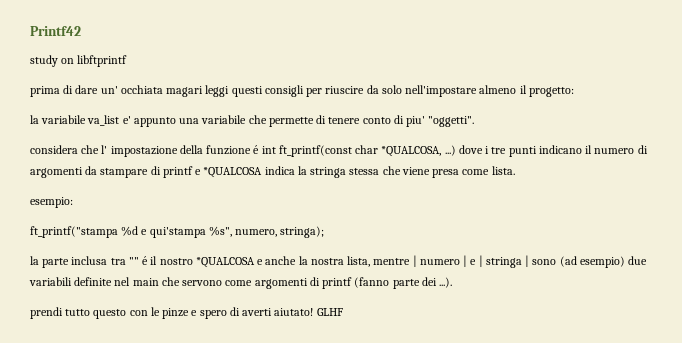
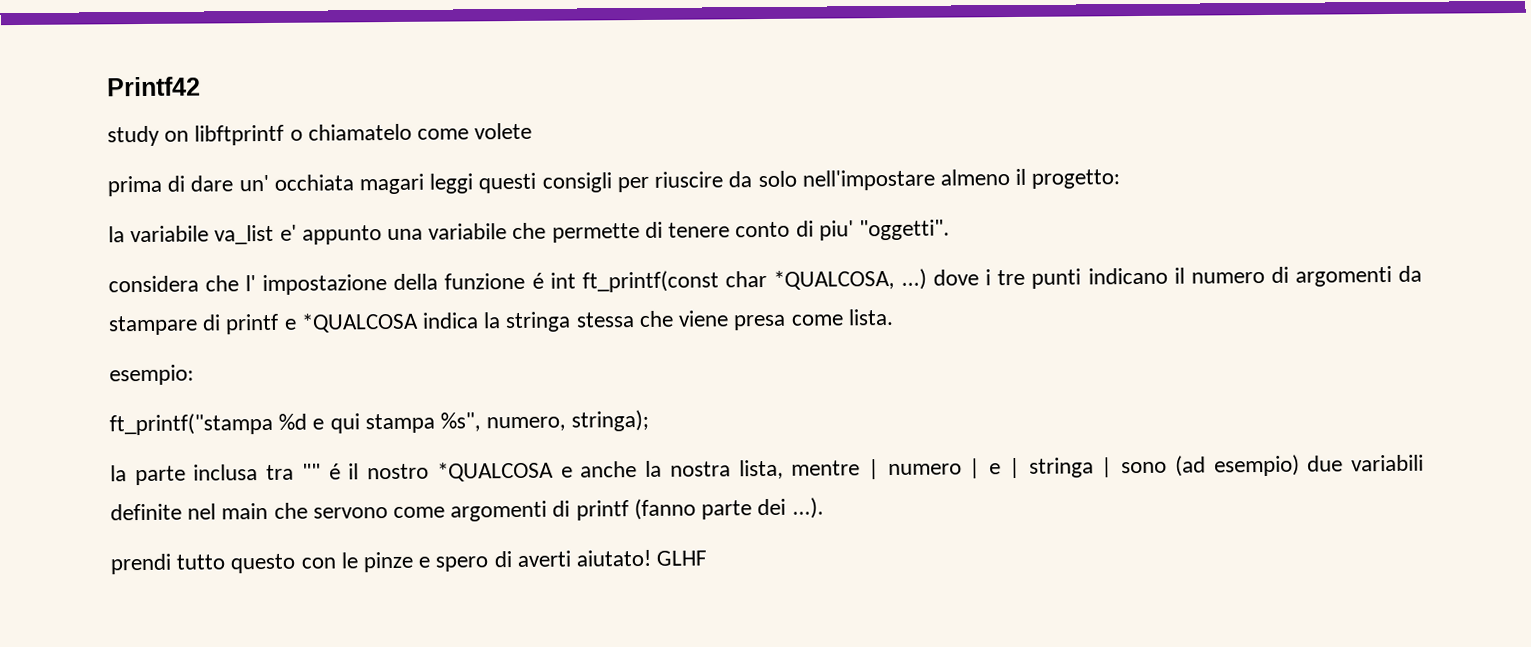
(128, 61) none -> [289,122,533,141] o chiamatelo come volete
[149,227,206,238] qui'stampa -> [329,413,435,434] qui stampa

